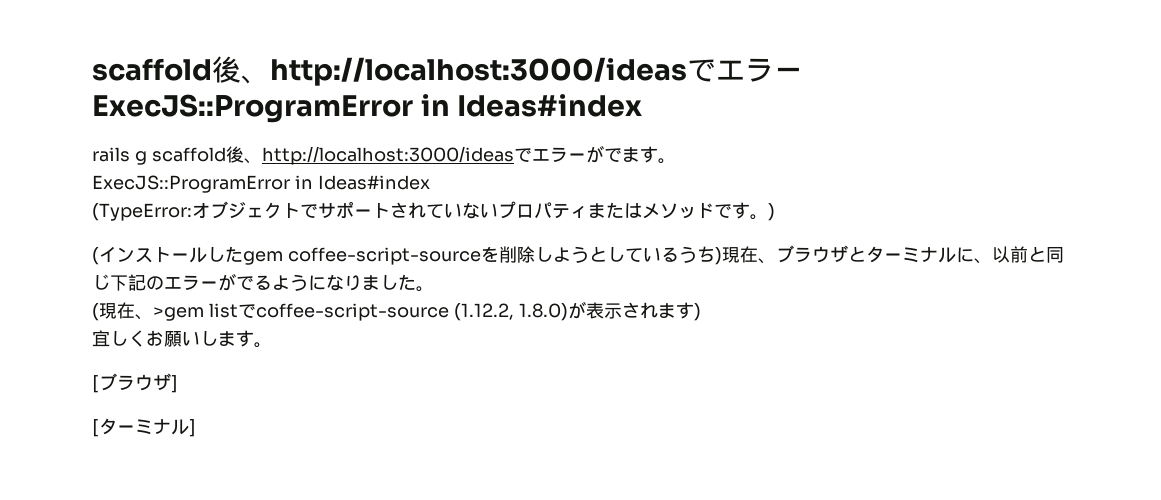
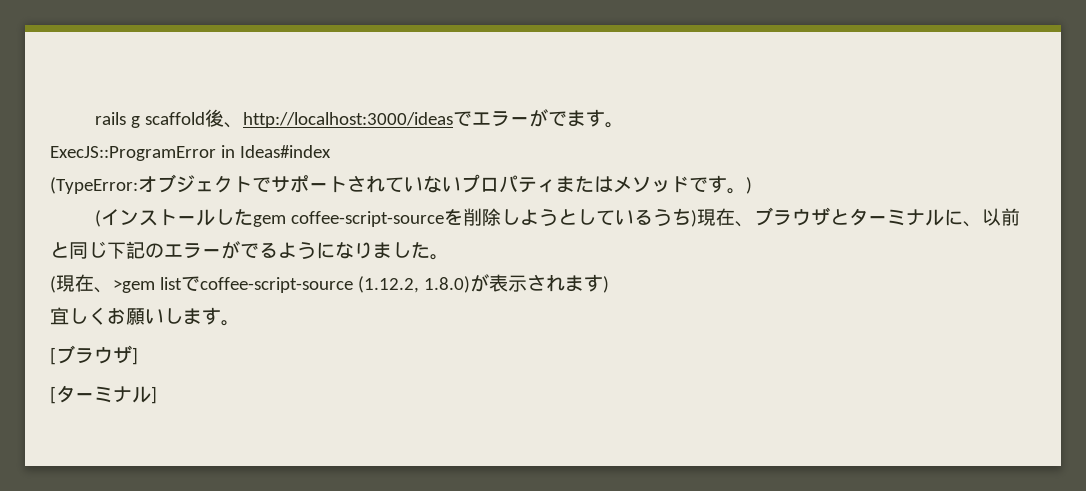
[92,56,803,86] [92,94,643,123] scaffold後、http://localhost:3000/ideasでエラーExecJS::ProgramError in Ideas#index // -> (94, 118) none

